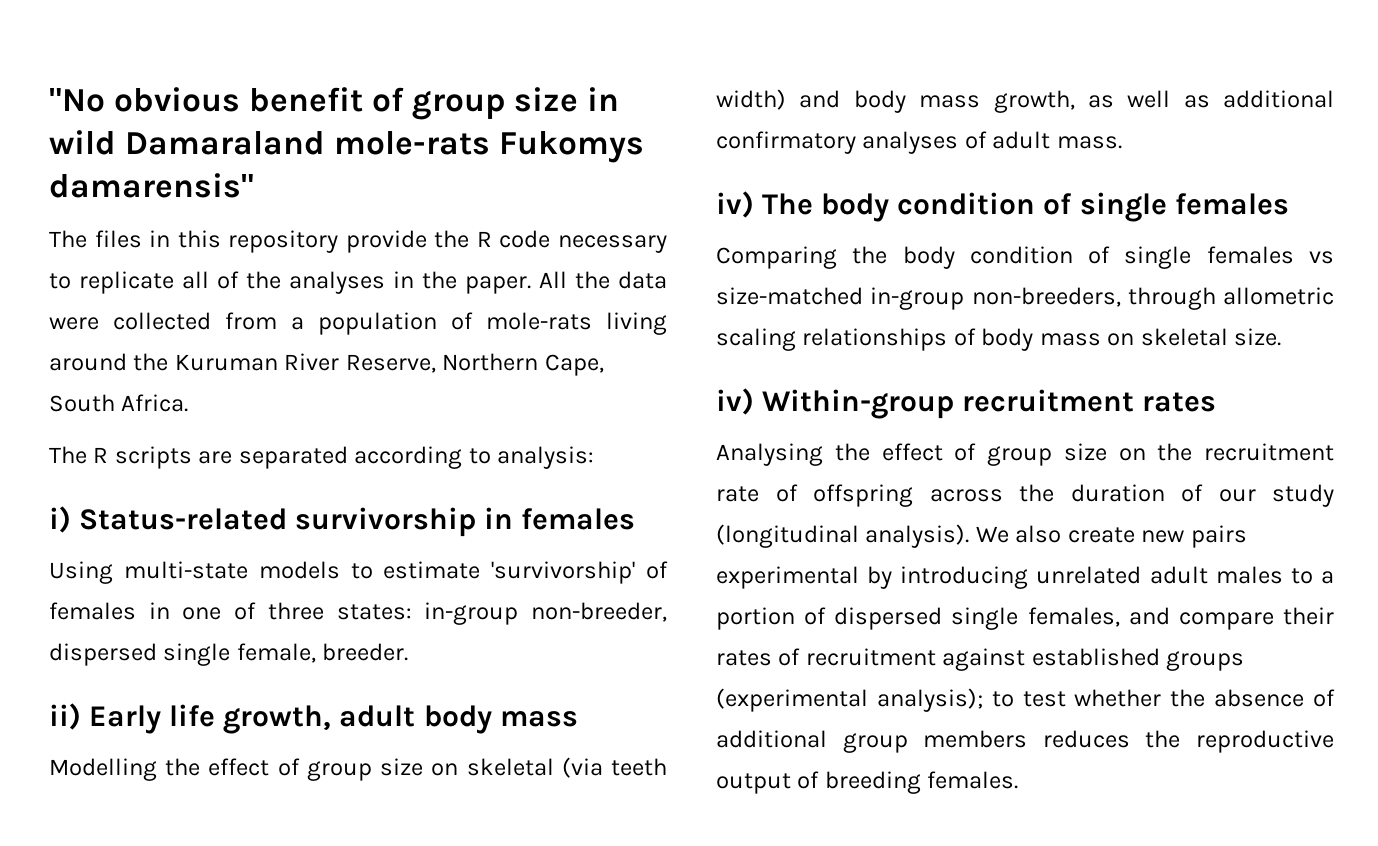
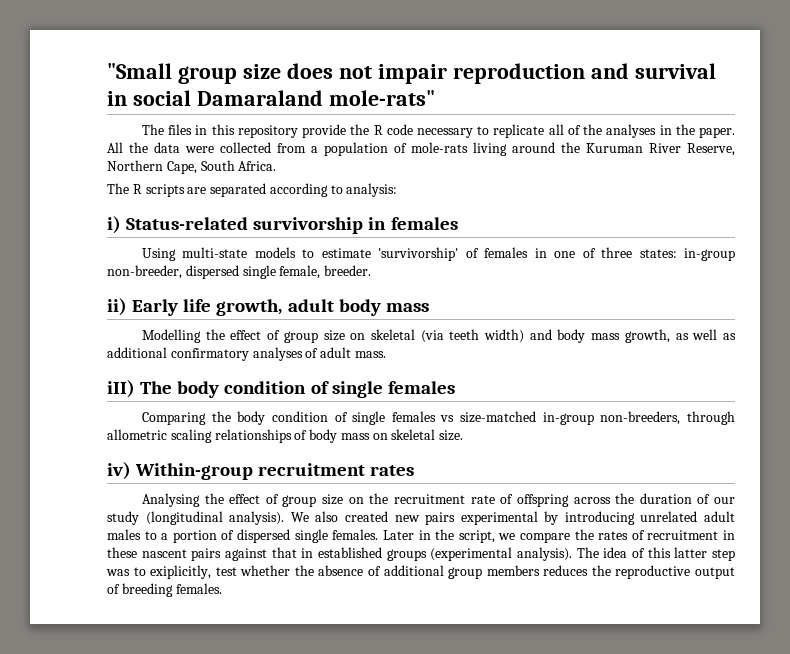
[49,87,620,120] [49,130,645,163] [49,173,254,198] "No obvious benefit of group size in wild Damaraland mole-rats Fukomys damarensis" -> [107,63,716,84] [107,90,435,106] "Small group size does not impair reproduction and survival in social Damaraland mole-rats"
[716,191,754,218] iv) -> [107,380,135,398] iII)
[1067,527,1135,543] create -> [344,511,388,522] created
[1027,607,1334,630] [716,648,1245,671] [716,688,1014,712] females, and compare their rates of recruitment against established groups (experimental analysis); to -> [332,529,735,543] [107,547,735,561] [106,565,212,579] females. Later in the script, we compare the rates of recruitment in these nascent pairs against that in established groups (experimental analysis). The idea of this latter step was to exiplicitly,

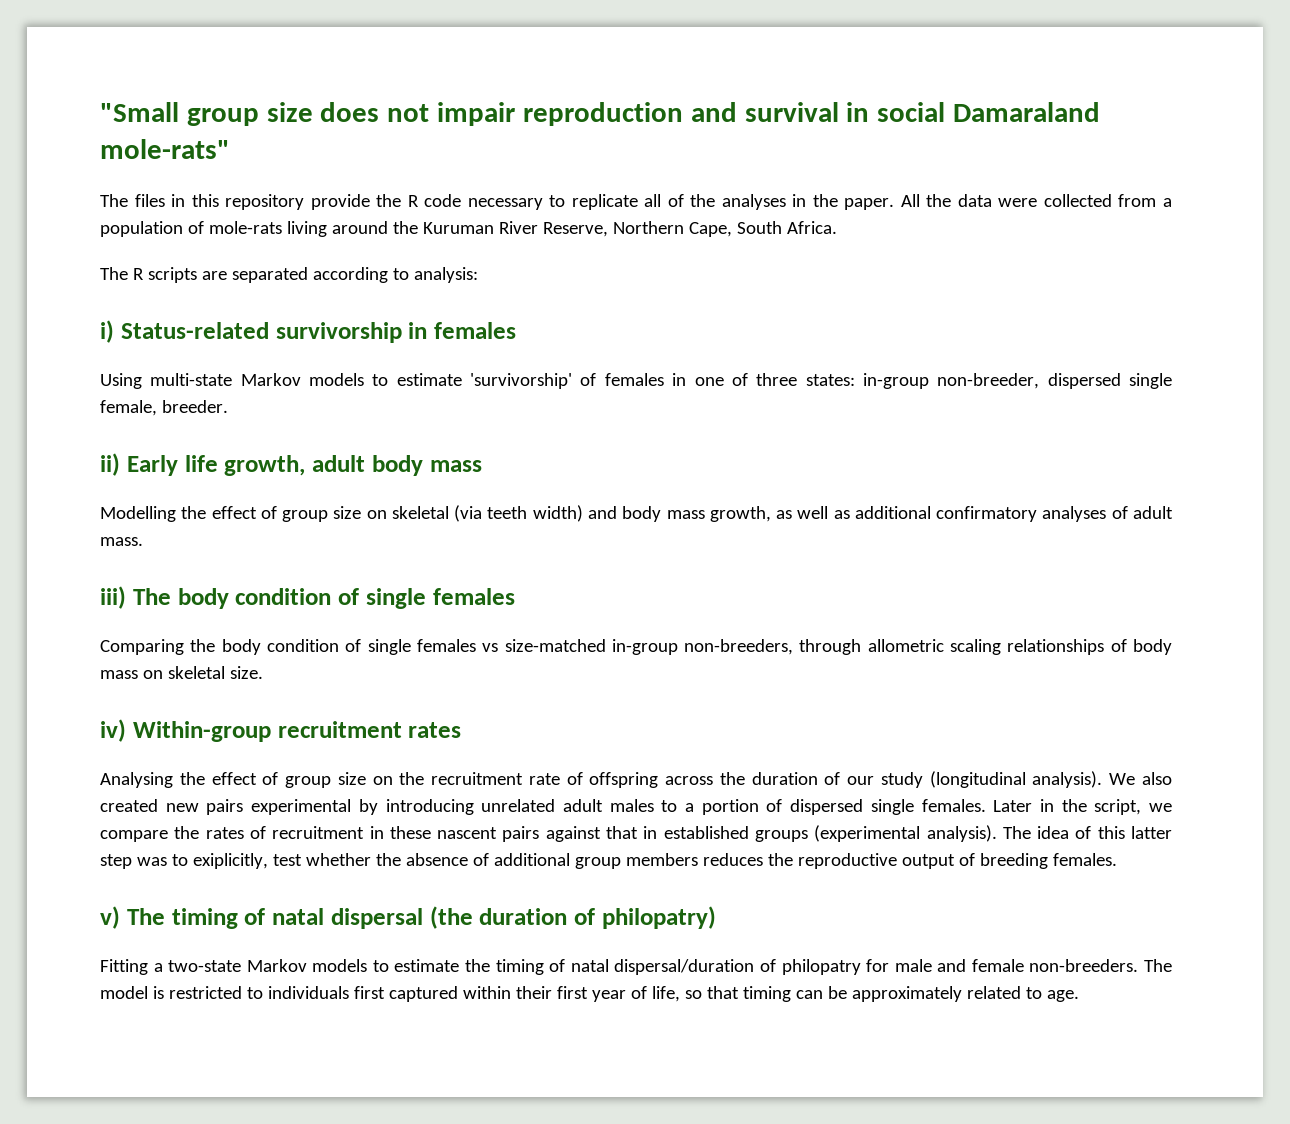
(248, 252) none -> [240,373,301,386] Markov
[107,380,135,398] iII) -> [100,586,126,609] iii)
(222, 588) none -> [100,906,716,929] [100,959,1172,975] [100,986,1079,1002] // v) The timing of natal dispersal (the duration of philopatry) // Fitting a two-state Markov models to estimate the timing of natal dispersal/duration of philopatry for male and female non-breeders. The model is restricted to individuals first captured within their first year of life, so that timing can be approximately related to age.

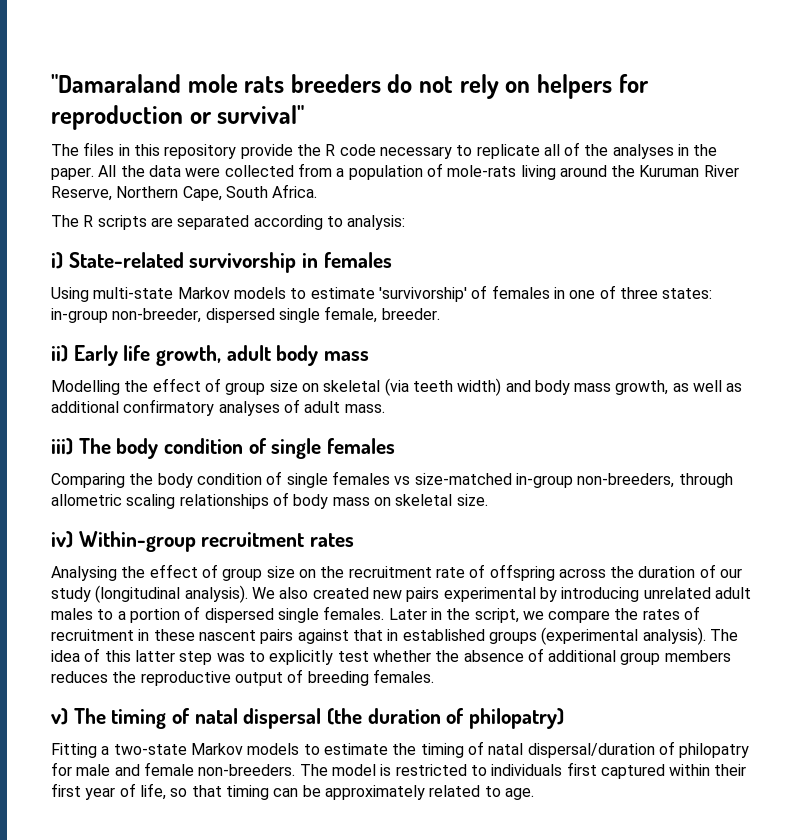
[100,102,1101,126] [100,139,230,159] "Small group size does not impair reproduction and survival in social Damaraland mole-rats" -> [51,74,649,99] [51,105,305,130] "Damaraland mole rats breeders do not rely on helpers for reproduction or survival"
[120,322,269,339] Status-related -> [68,252,184,268] State-related
[192,853,268,869] exiplicitly, -> [269,650,334,665] explicitly

